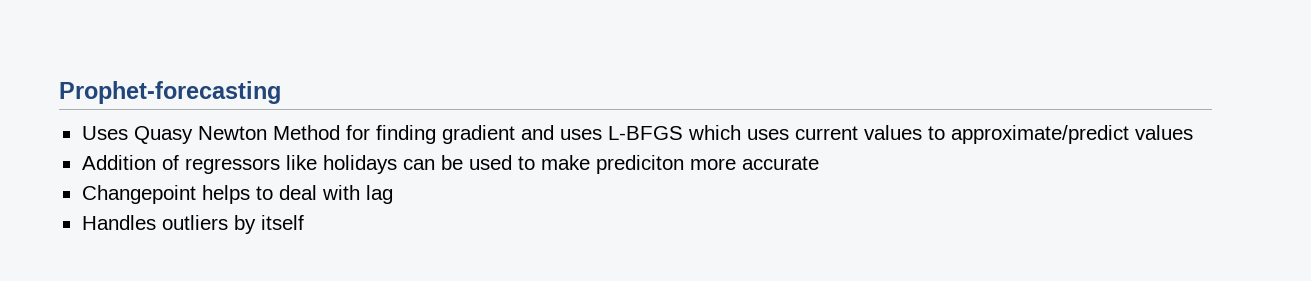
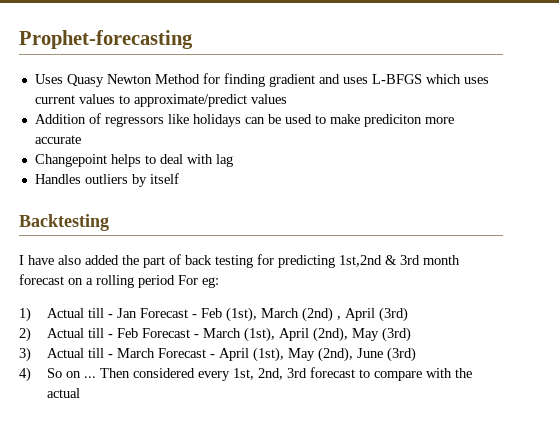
(304, 222) none -> [19,214,109,231] [19,254,460,268] [19,274,219,288] [19,307,408,322] [19,327,411,342] [19,347,416,362] [19,367,472,382] [46,388,80,398] // Backtesting // I have also added the part of back testing for predicting 1st,2nd & 3rd month forecast on a rolling period For eg: // 1) Actual till - Jan Forecast - Feb (1st), March (2nd) , April (3rd) // 2) Actual till - Feb Forecast - March (1st), April (2nd), May (3rd) // 3) Actual till - March Forecast - April (1st), May (2nd), June (3rd) // 4) So on ... Then considered every 1st, 2nd, 3rd forecast to compare with the actual

